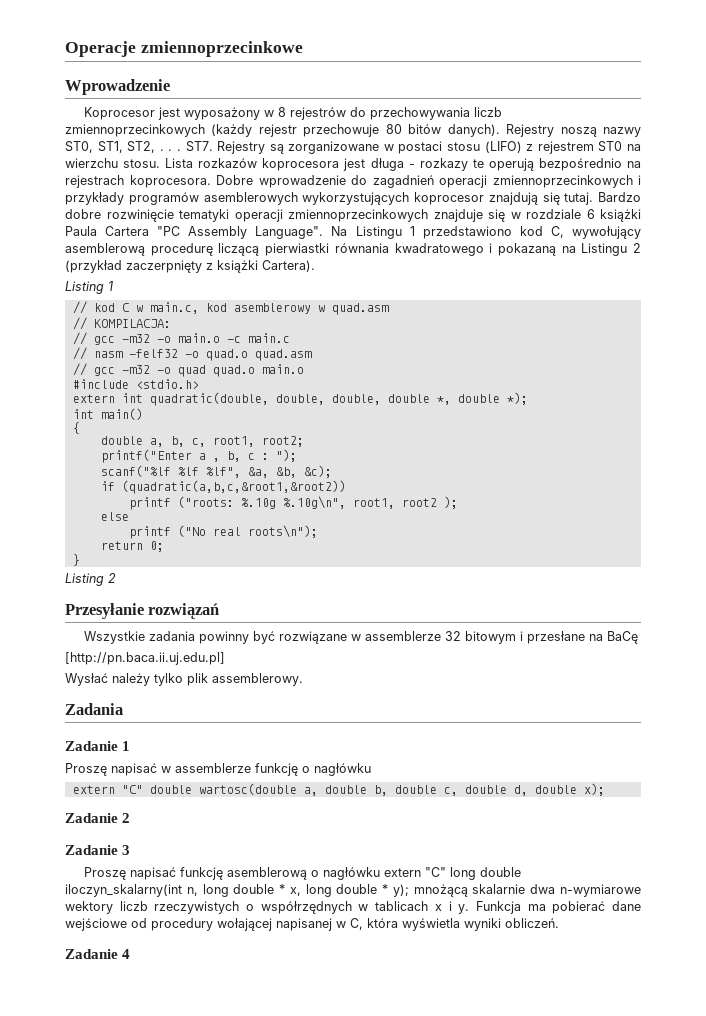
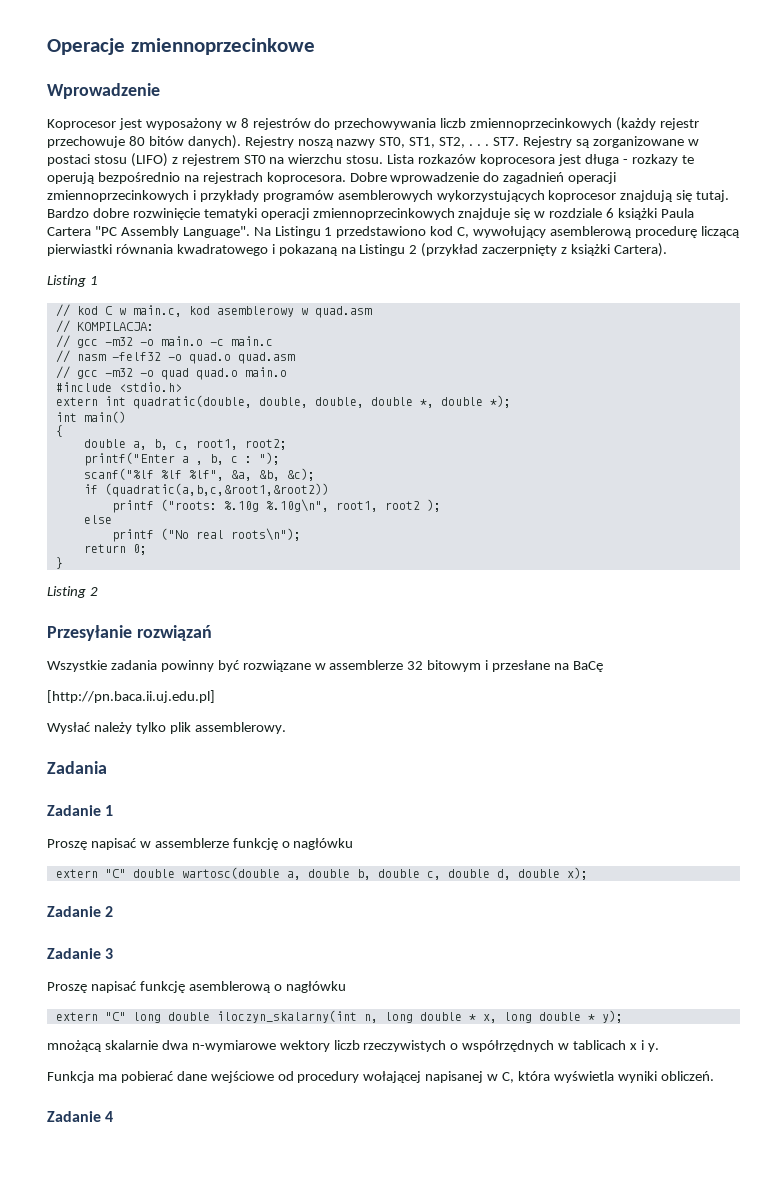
(381, 873) none -> (346, 987) //
(409, 890) none -> (623, 1016) //
(470, 909) none -> (659, 1047) //

